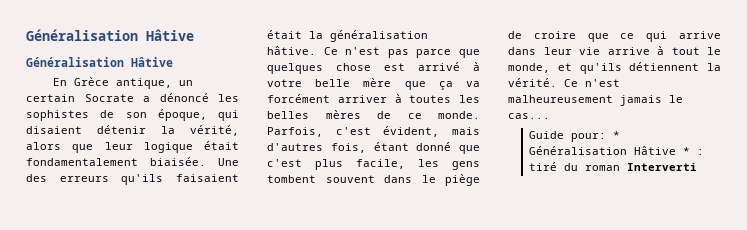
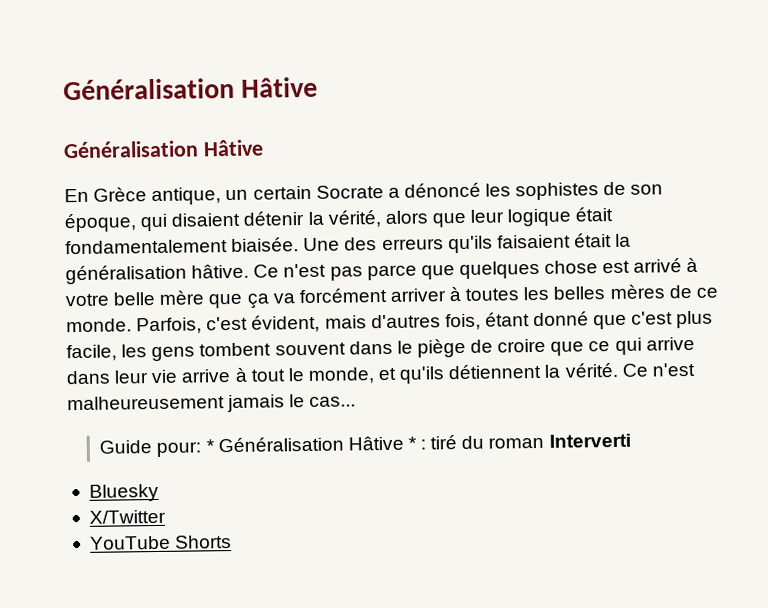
(697, 167) none -> [88,483,159,502] [88,509,166,524] [89,535,233,550] // Bluesky // X/Twitter // YouTube Shorts

